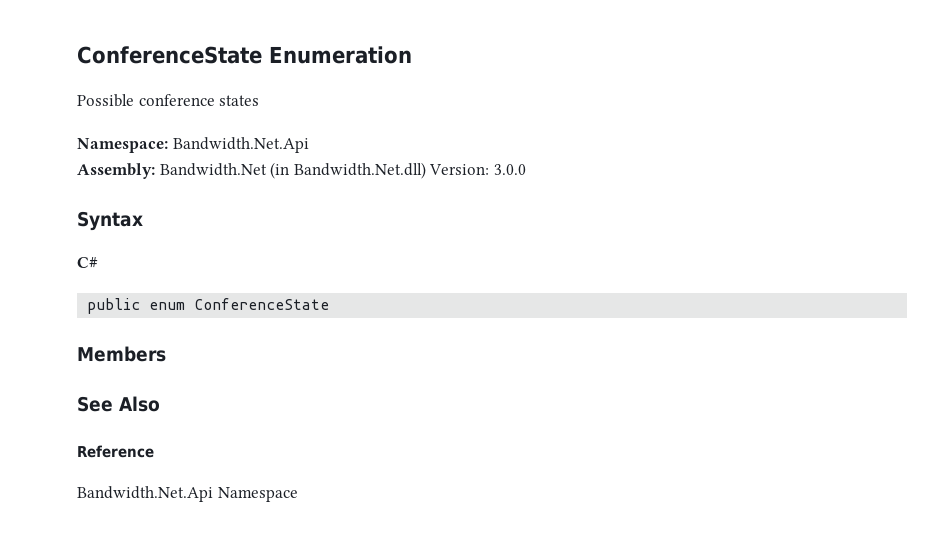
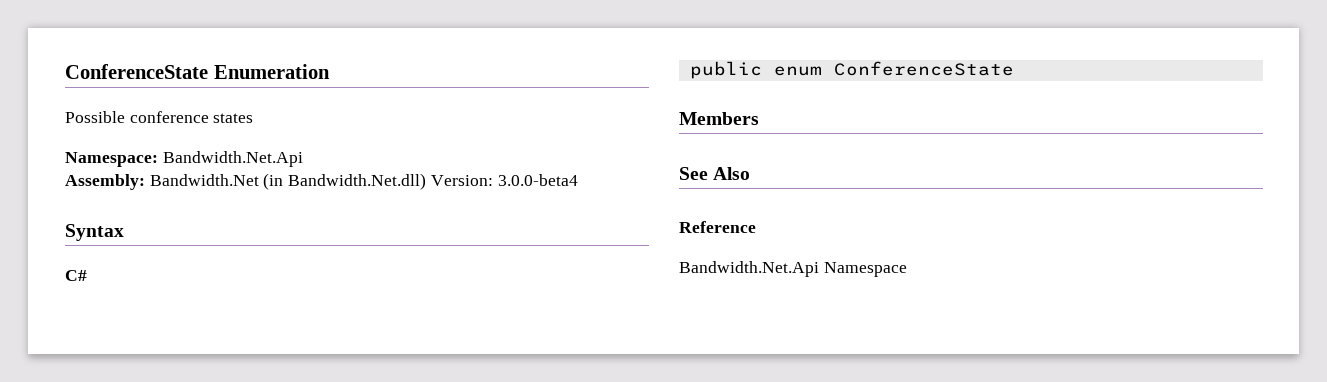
[493,164,526,175] 3.0.0 -> [497,174,578,186] 3.0.0-beta4

